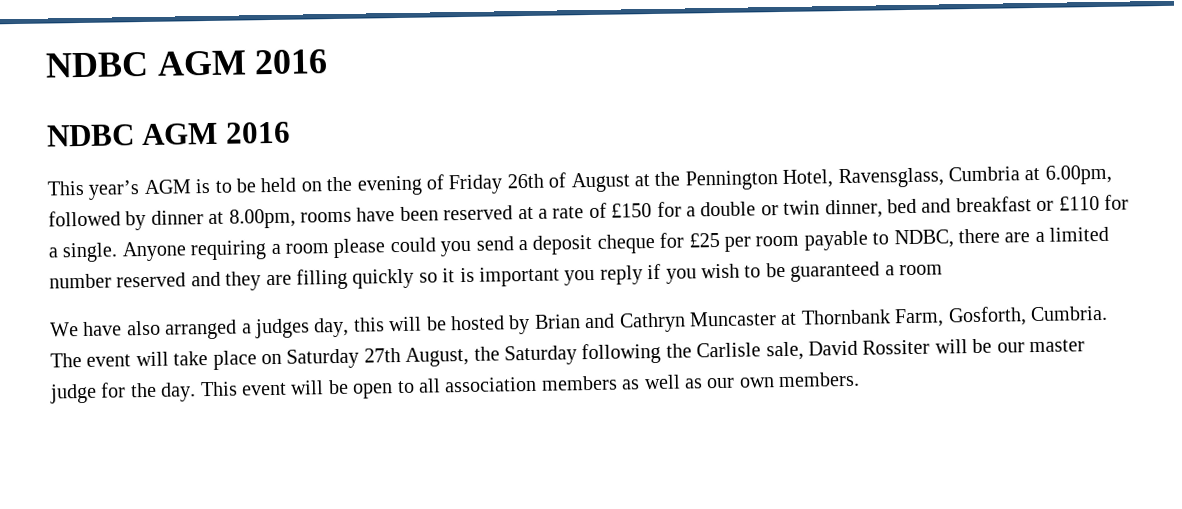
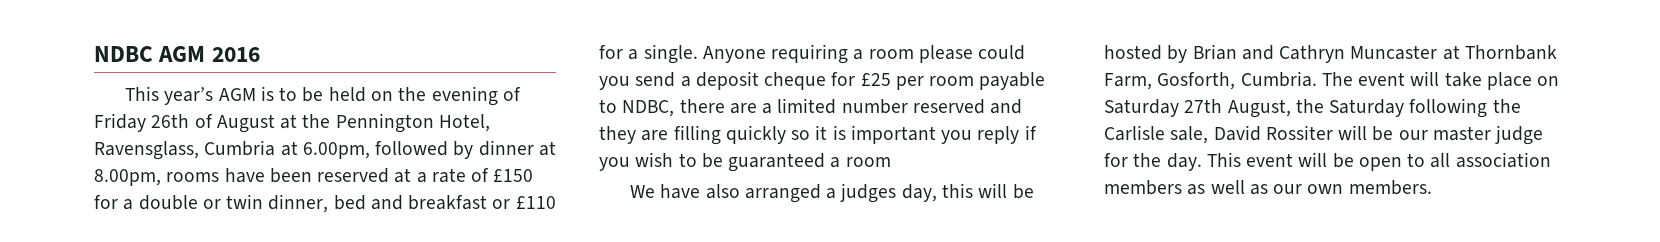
[45,49,329,78] [46,121,291,147] NDBC AGM 2016 // NDBC AGM 2016 -> [94,46,260,62] NDBC AGM 2016

